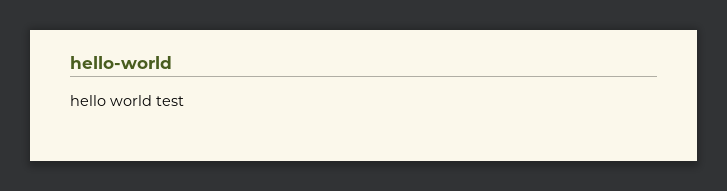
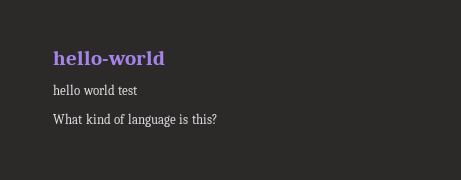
(184, 101) none -> [53,113,217,127] // What kind of language is this?

